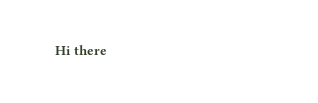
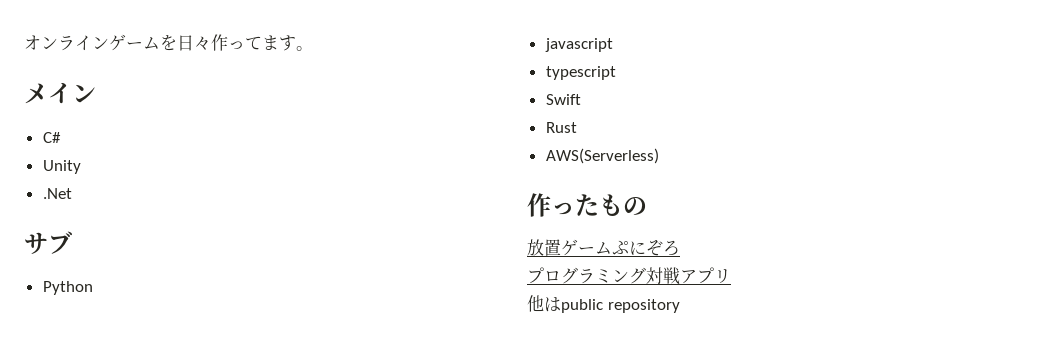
[55,45,107,55] Hi there -> [24,34,313,51] [24,82,96,104] [42,132,61,143] [42,160,81,174] [42,188,72,199] [24,231,72,254] [42,281,93,295] [544,38,613,52] [545,66,616,80] [545,94,581,105] [545,122,577,133] [545,148,659,164] [527,193,647,217] [527,239,680,256] [527,267,731,285] [527,295,680,313] オンラインゲームを日々作ってます。 // メイン // C# // Unity // .Net // サブ // Python // javascript // typescript // Swift // Rust // AWS(Serverless) // 作ったもの // 放置ゲームぷにぞろ // プログラミング対戦アプリ // 他はpublic repository

